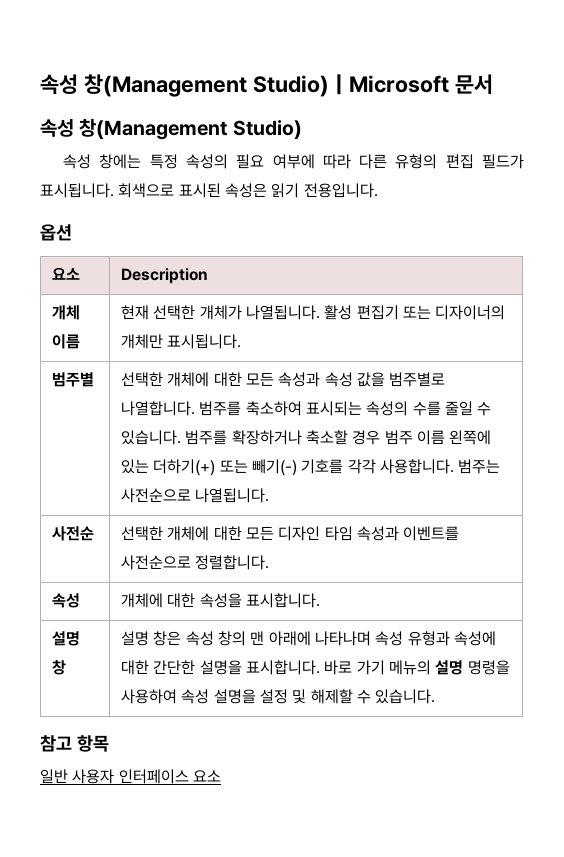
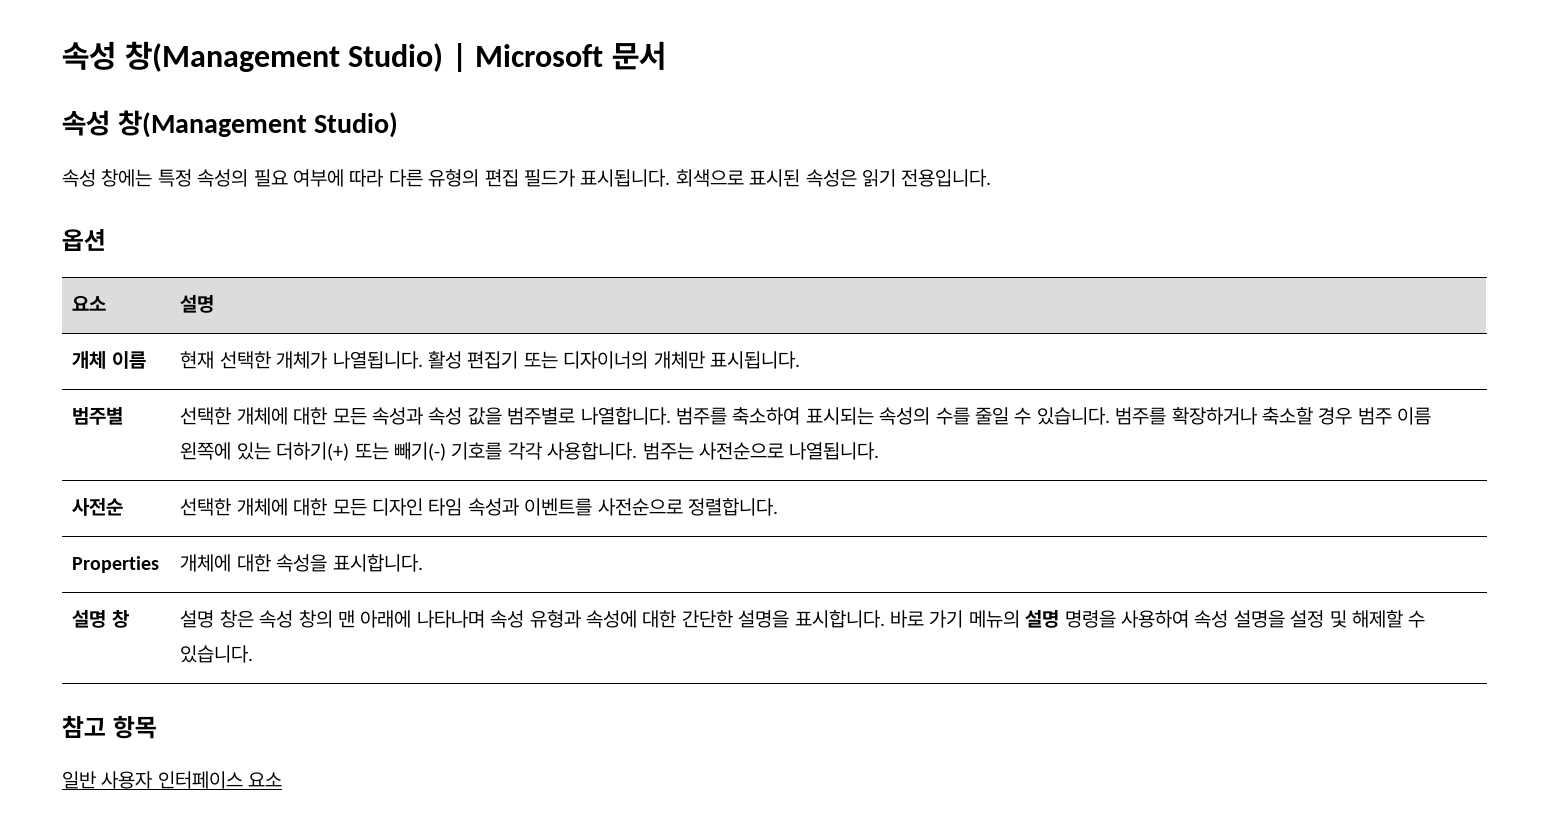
[121,268,209,284] Description -> [180,295,215,313] 설명
[52,593,81,608] 속성 -> [72,556,160,573] Properties

